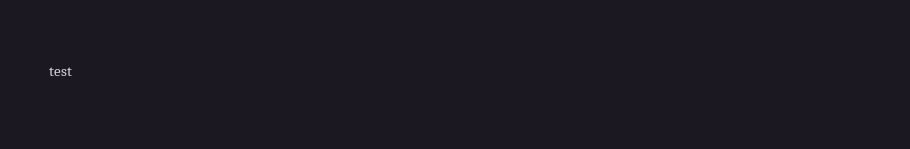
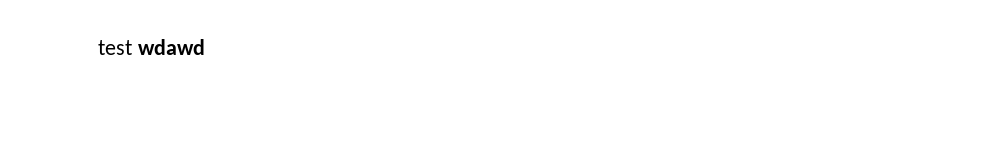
(72, 71) none -> [137,39,205,55] wdawd

